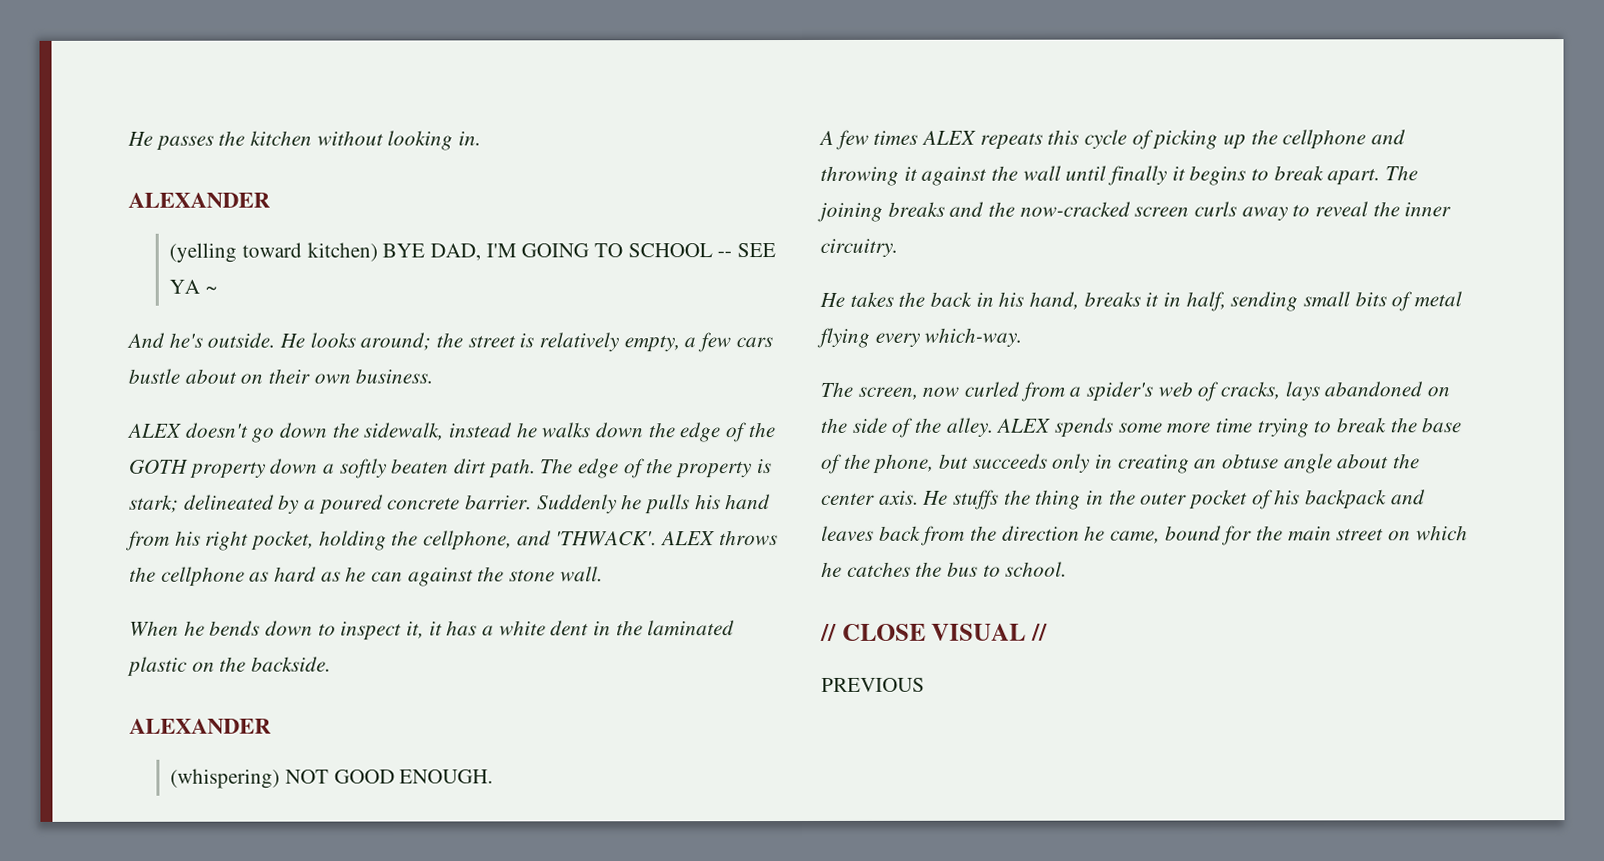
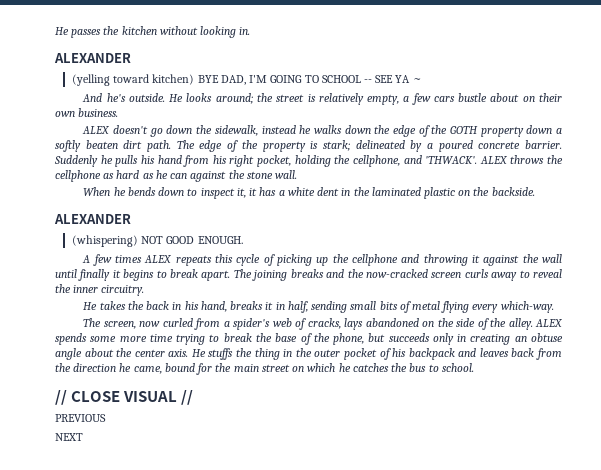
(925, 684) none -> [55,433,83,441] // NEXT

